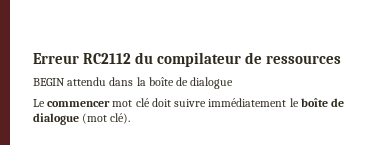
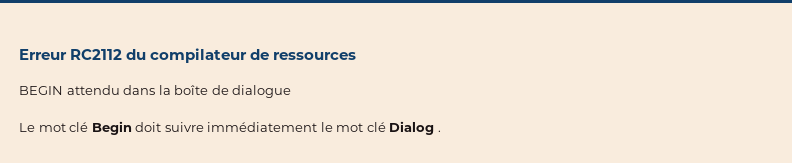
[47,98,150,107] commencer mot clé -> [38,121,132,135] mot clé Begin
[300,98,345,107] [33,113,131,125] boîte de dialogue (mot clé). -> [336,121,441,135] mot clé Dialog .

